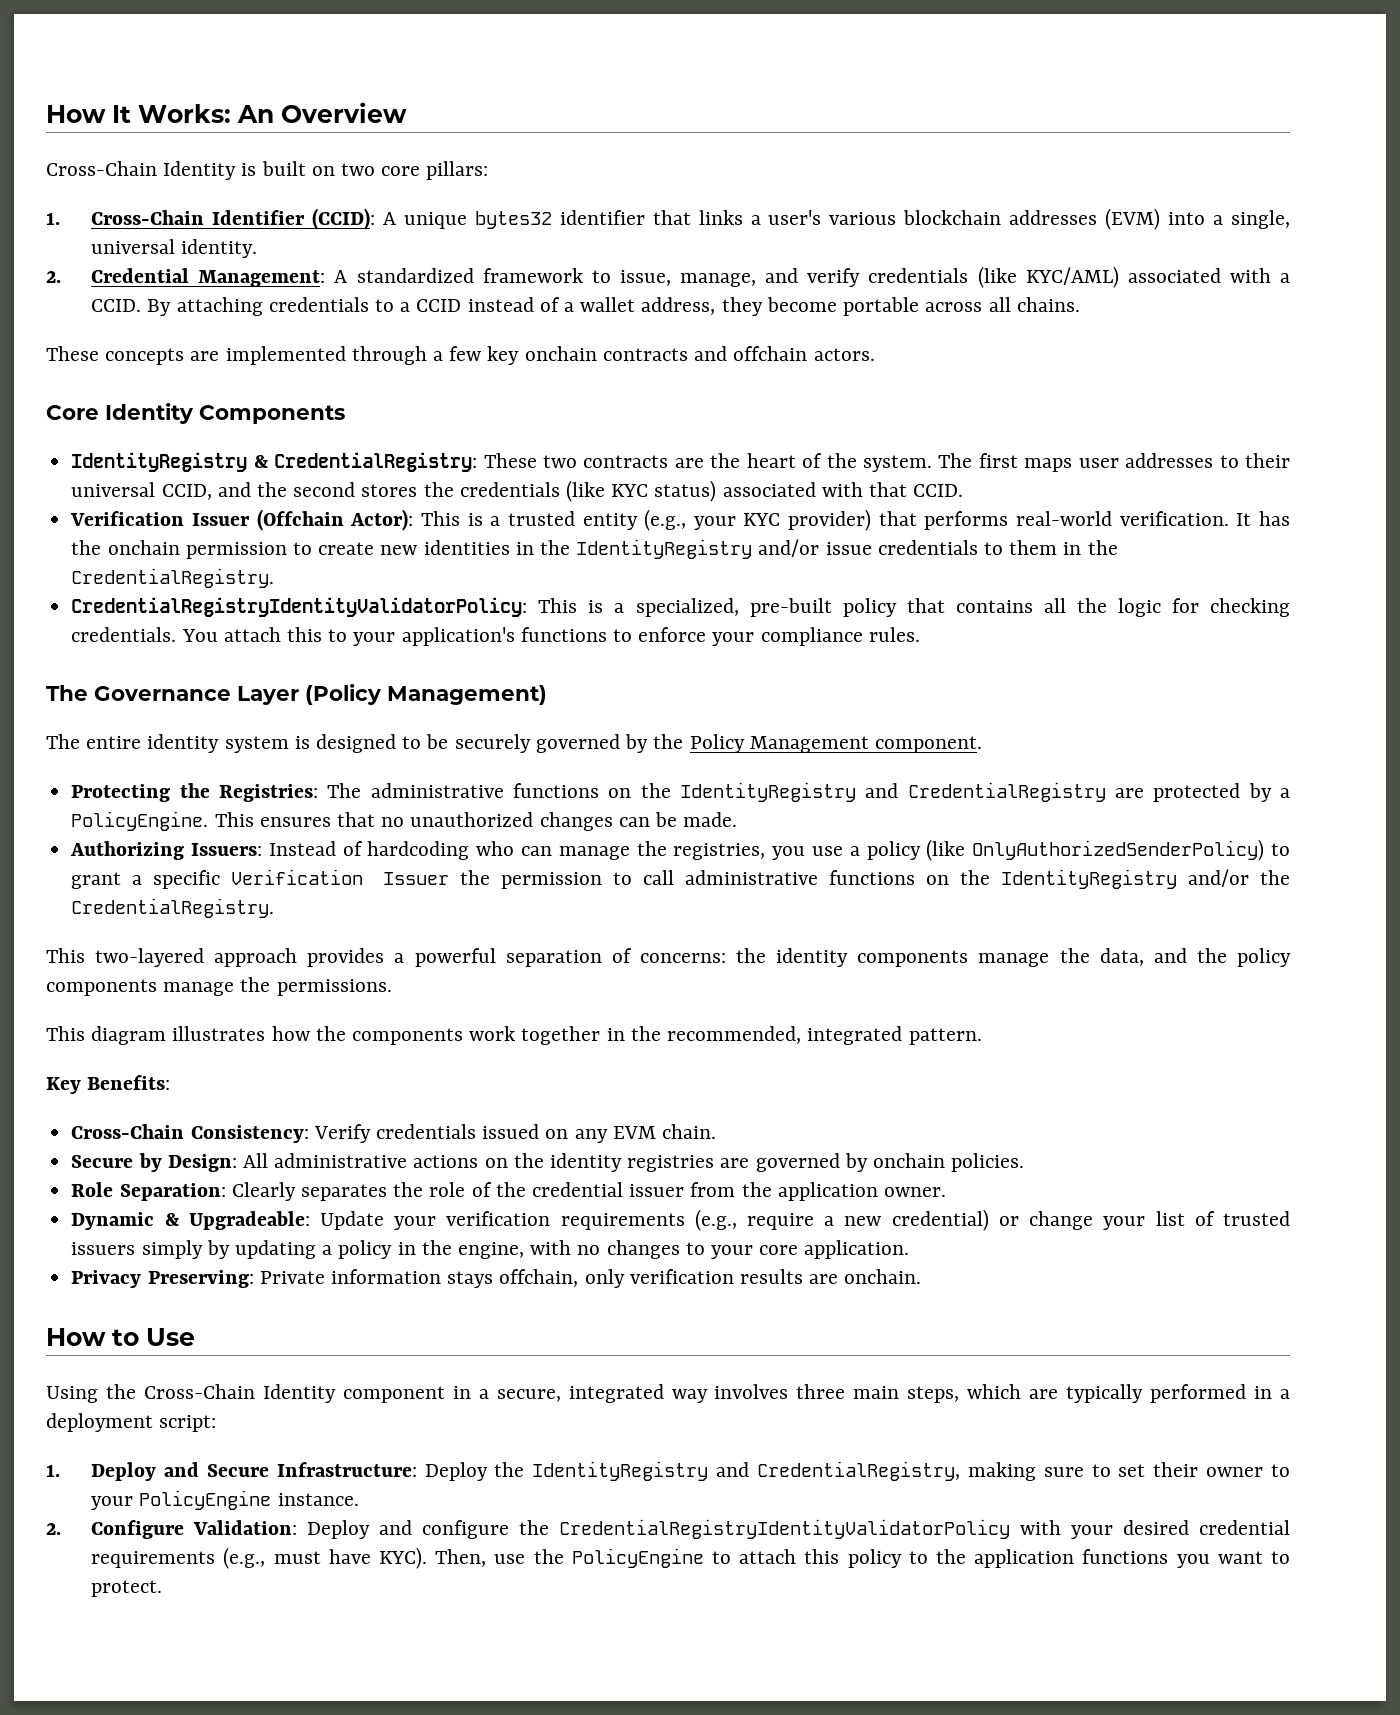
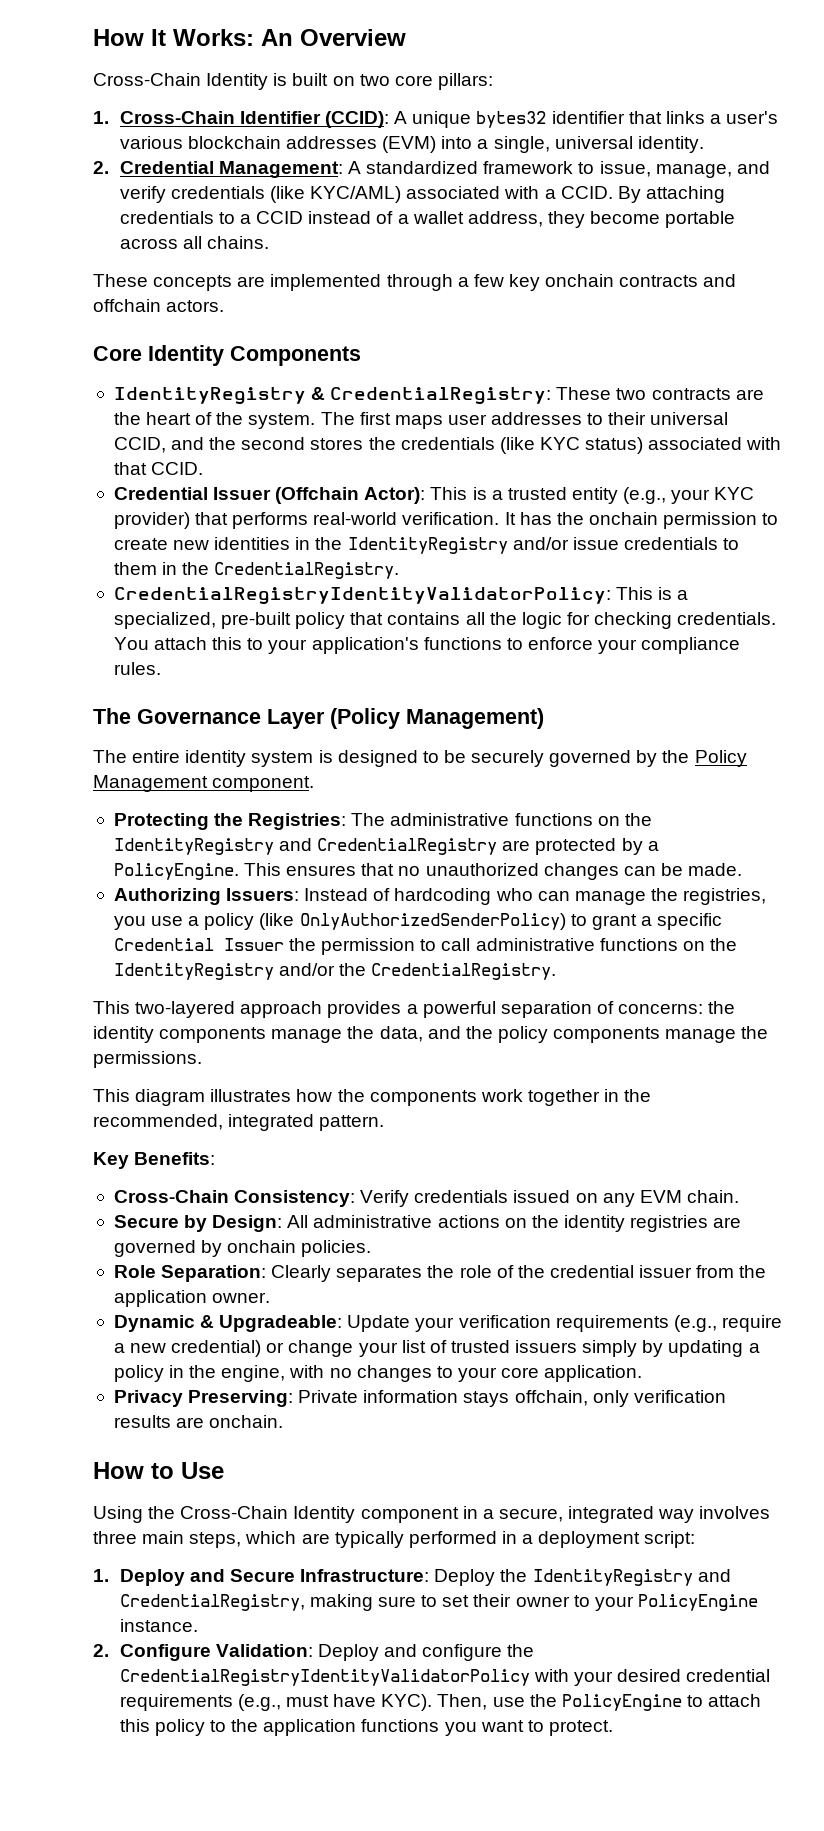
[70,511,185,526] Verification -> [113,487,208,500] Credential
[231,869,364,885] Verification -> [113,938,214,951] Credential

